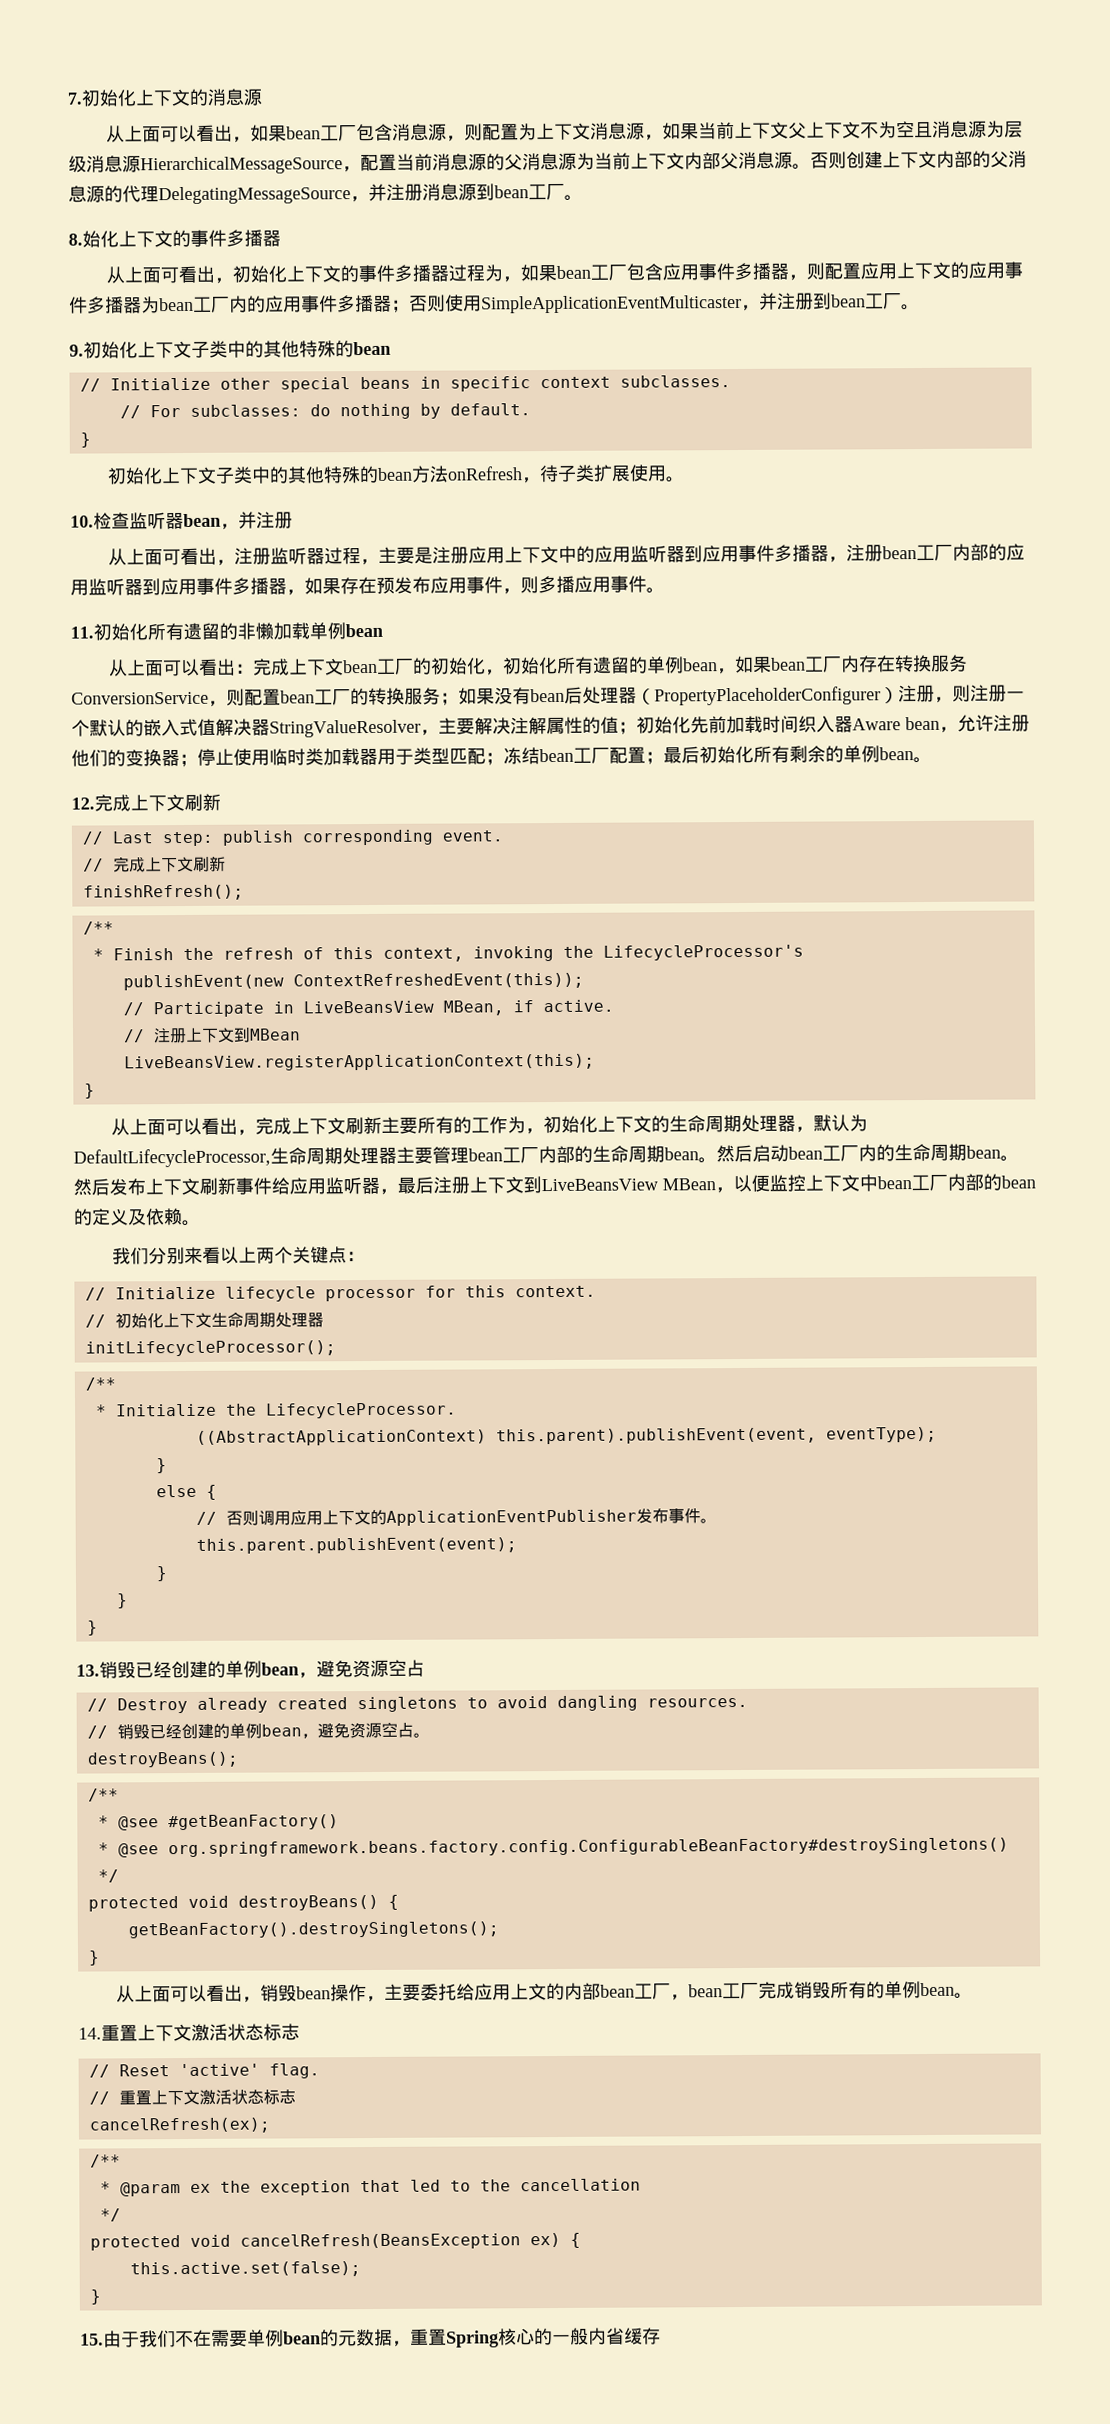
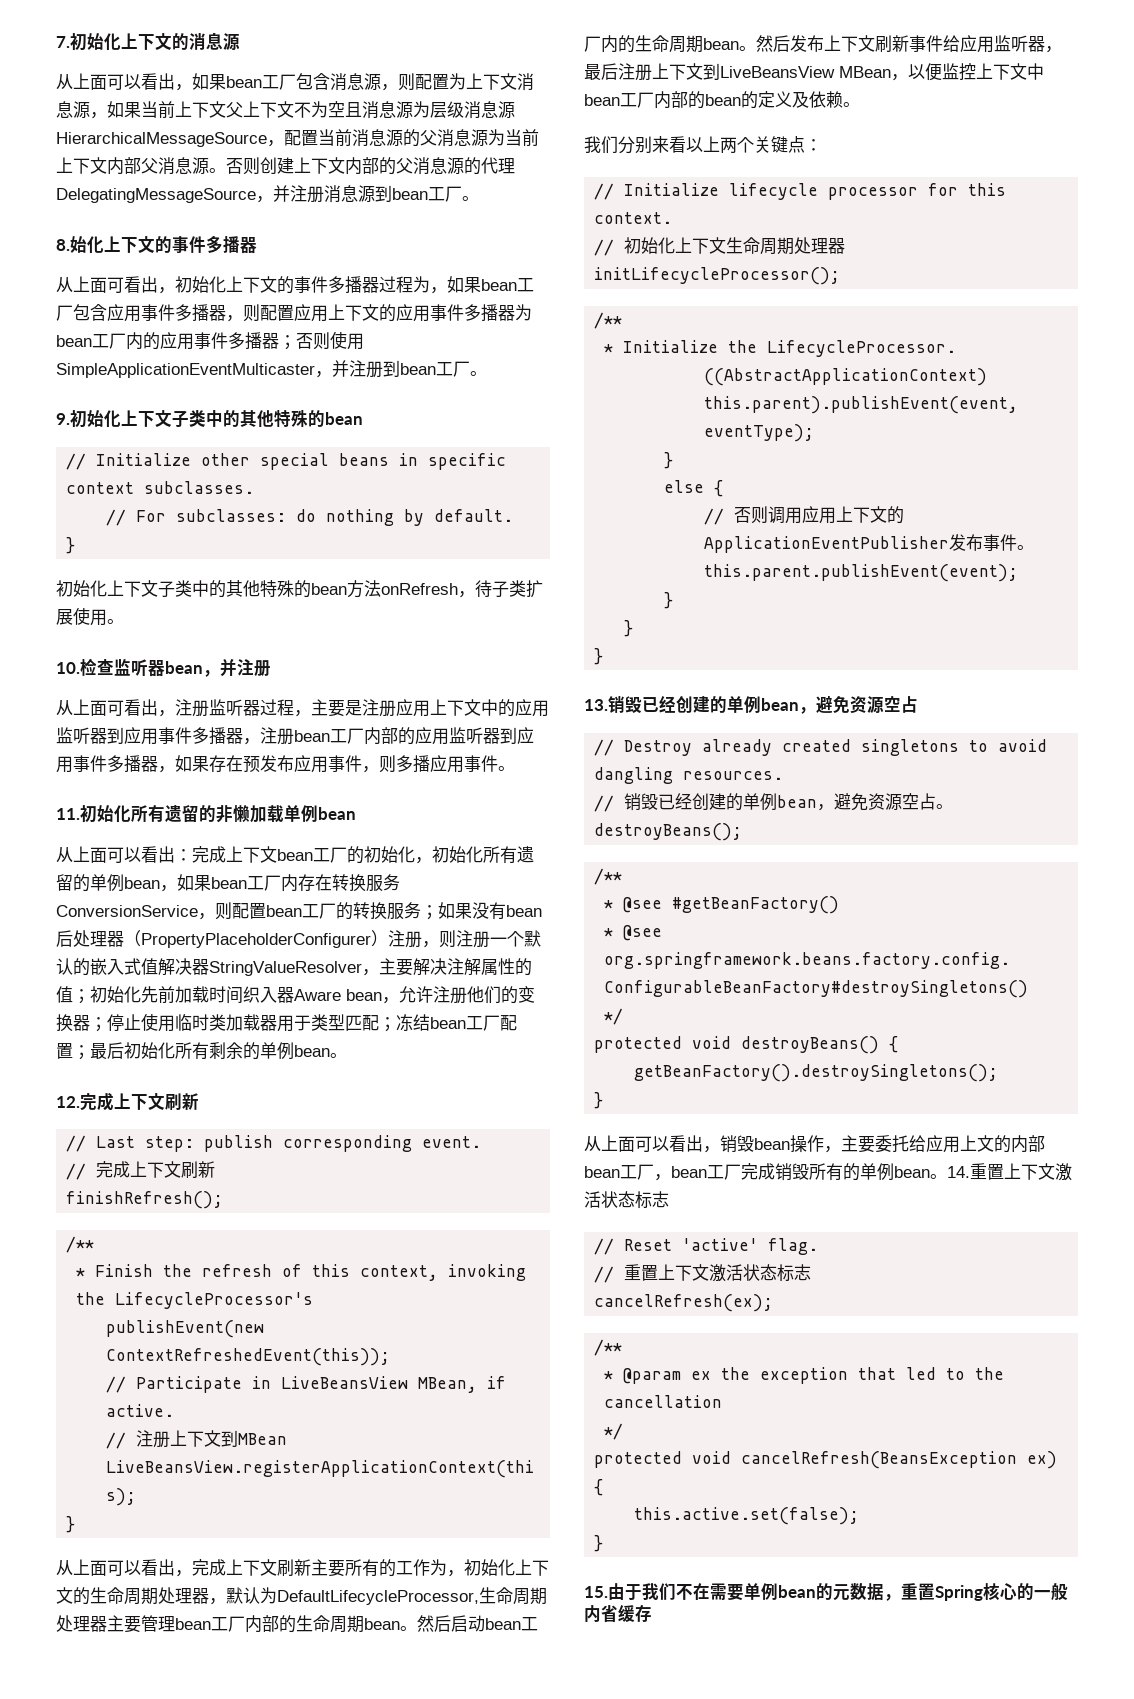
(973, 1995) // -> (947, 1176) none

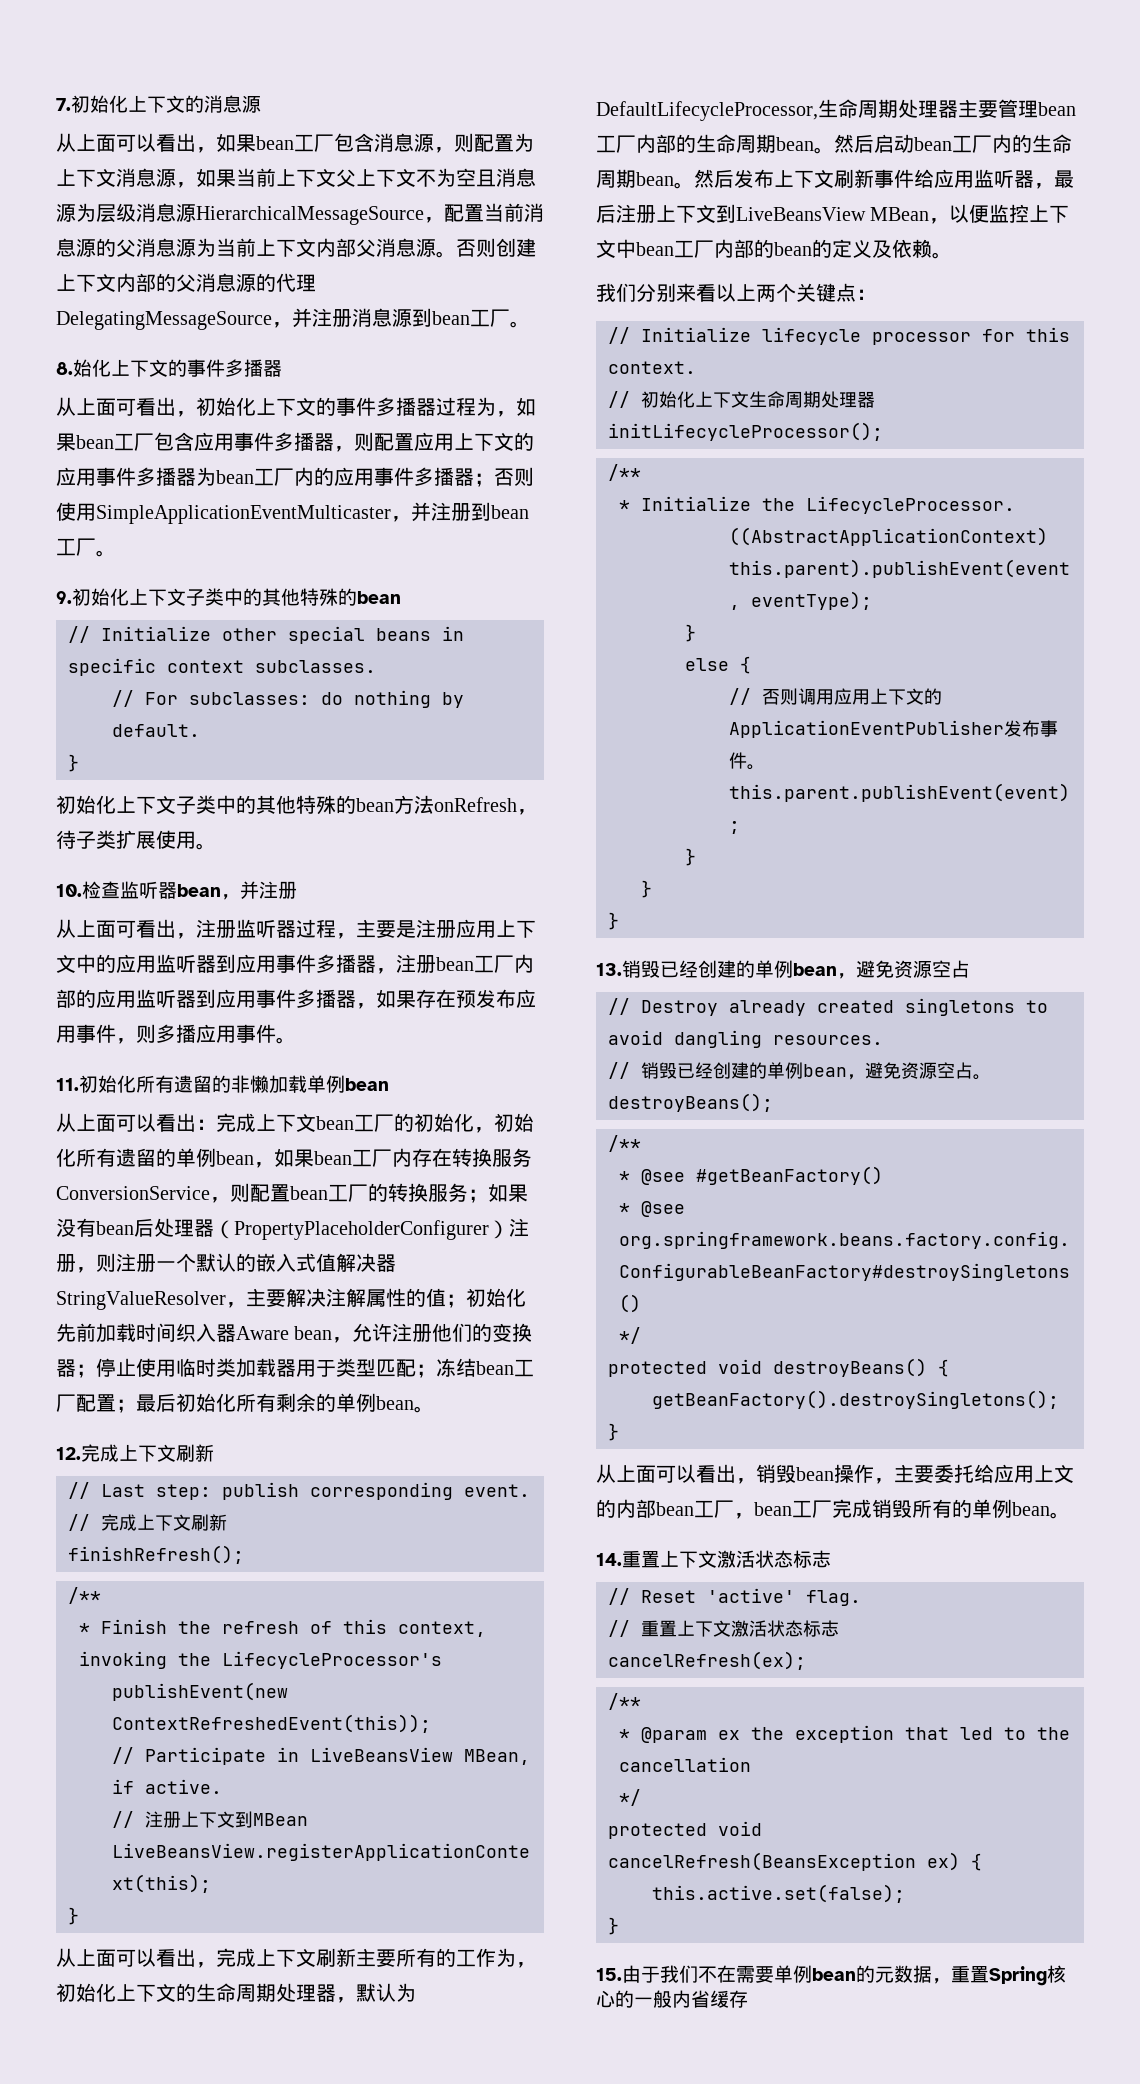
(947, 1176) none -> (1070, 1515) //

